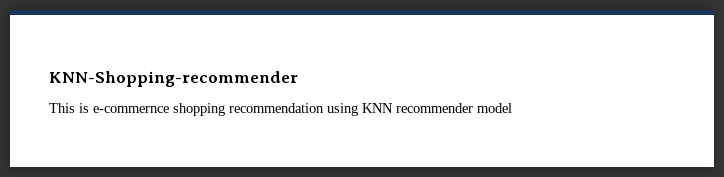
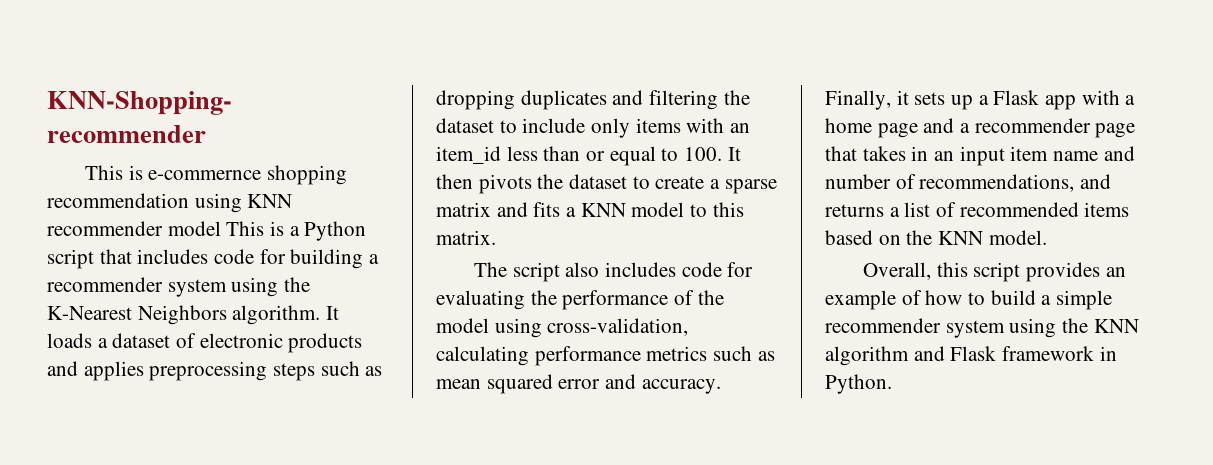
(512, 108) none -> [226,221,367,241] [47,249,380,269] [47,277,311,297] [47,305,340,325] [47,333,363,353] [47,361,383,381] [436,90,750,110] [436,118,751,138] [436,146,741,166] [436,174,777,194] [436,202,744,217] [436,230,496,245] [474,262,754,282] [436,290,724,310] [436,318,689,338] [436,346,775,366] [436,374,721,394] [825,90,1136,110] [825,118,1136,138] [825,146,1135,166] [825,174,1112,192] [825,202,1130,217] [825,230,1047,245] [863,262,1126,282] [825,290,1113,310] [825,318,1139,338] [825,346,1117,366] [825,374,892,394] This is a Python script that includes code for building a recommender system using the K-Nearest Neighbors algorithm. It loads a dataset of electronic products and applies preprocessing steps such as dropping duplicates and filtering the dataset to include only items with an item_id less than or equal to 100. It then pivots the dataset to create a sparse matrix and fits a KNN model to this matrix. // The script also includes code for evaluating the performance of the model using cross-validation, calculating performance metrics such as mean squared error and accuracy. Finally, it sets up a Flask app with a home page and a recommender page that takes in an input item name and number of recommendations, and returns a list of recommended items based on the KNN model. // Overall, this script provides an example of how to build a simple recommender system using the KNN algorithm and Flask framework in Python.

